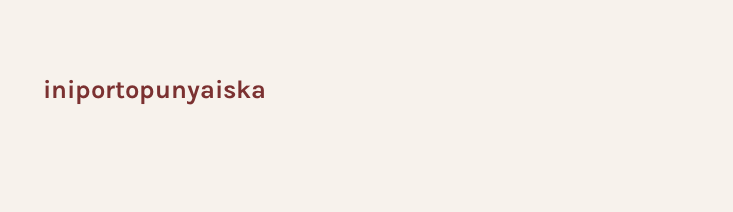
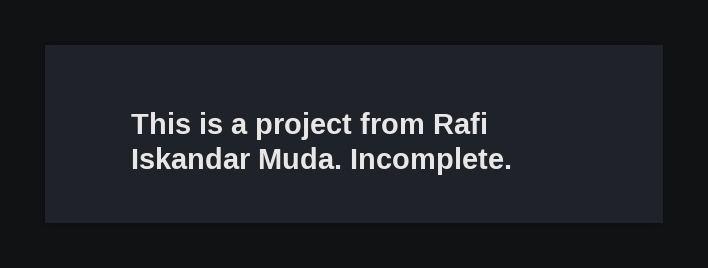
[43,79,266,105] iniportopunyaiska -> [131,112,488,140] [131,147,512,175] This is a project from Rafi Iskandar Muda. Incomplete.

